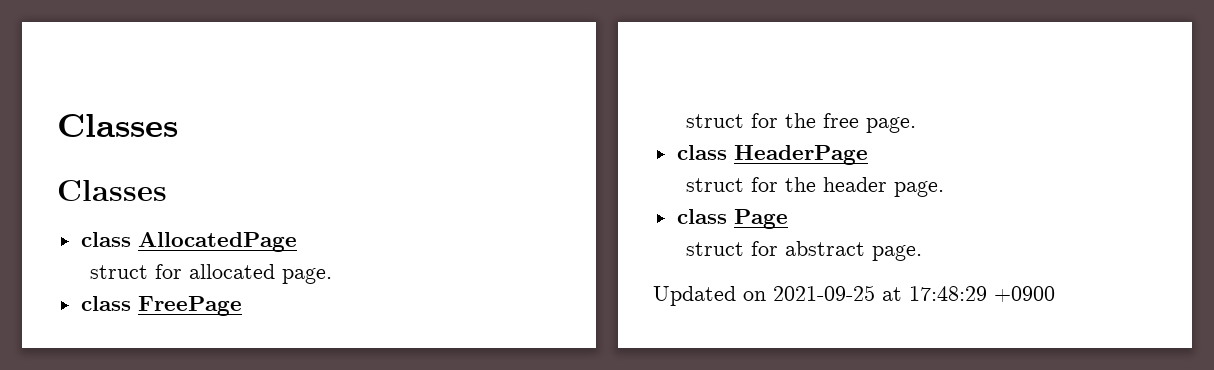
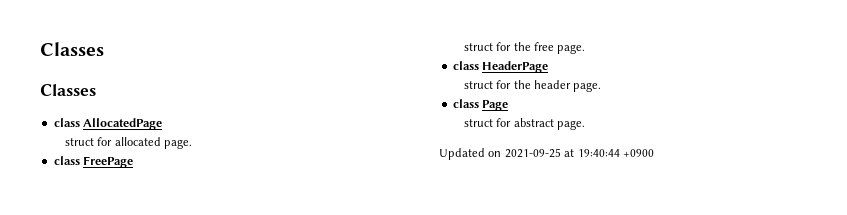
[909,286,987,301] 17:48:29 -> [577,149,620,157] 19:40:44

